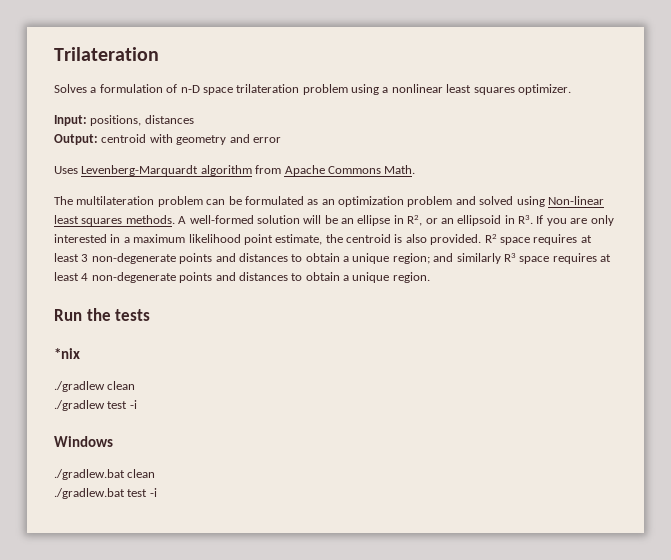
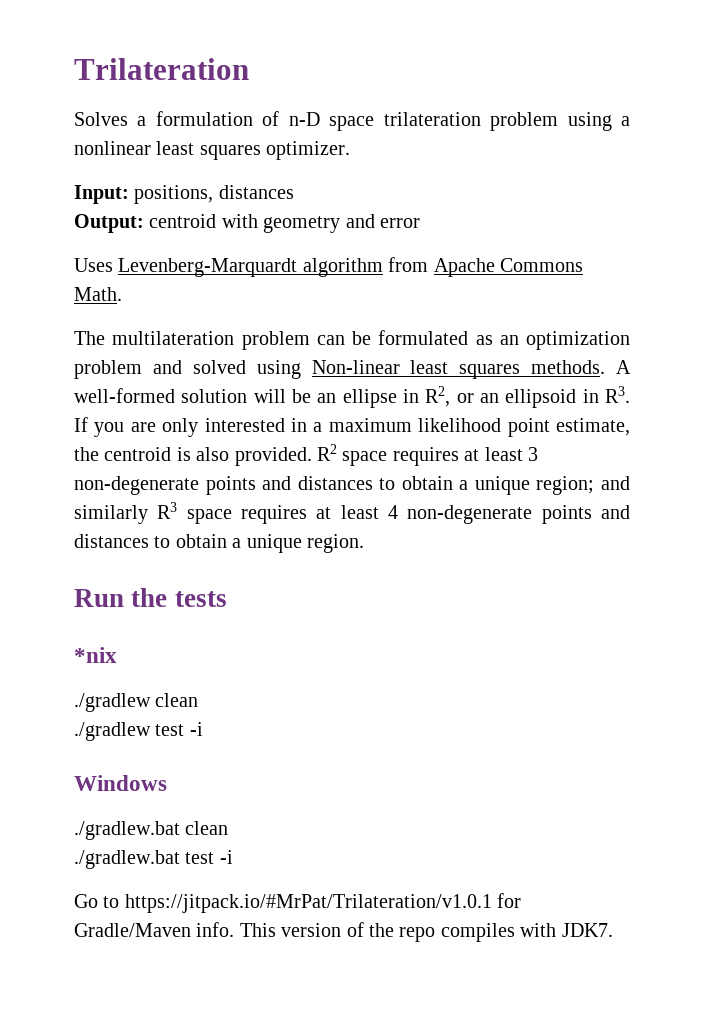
(157, 492) none -> [74,893,522,913] [74,922,613,942] // Go to https://jitpack.io/#MrPat/Trilateration/v1.0.1 for Gradle/Maven info. This version of the repo compiles with JDK7.

